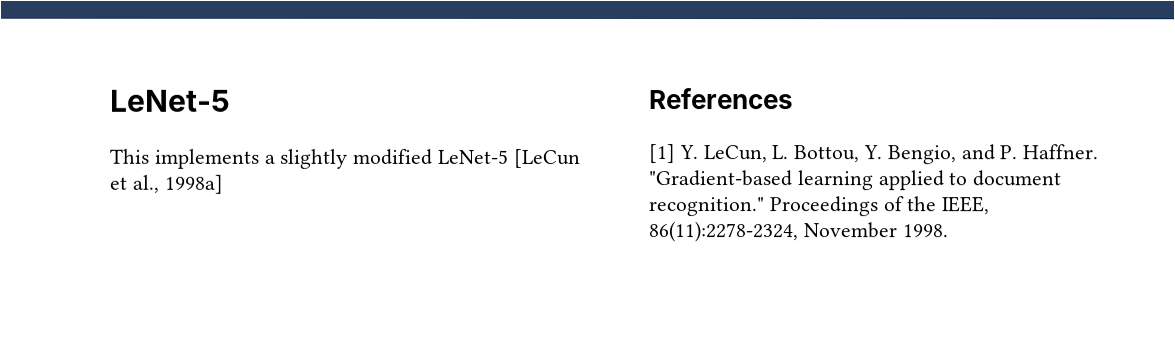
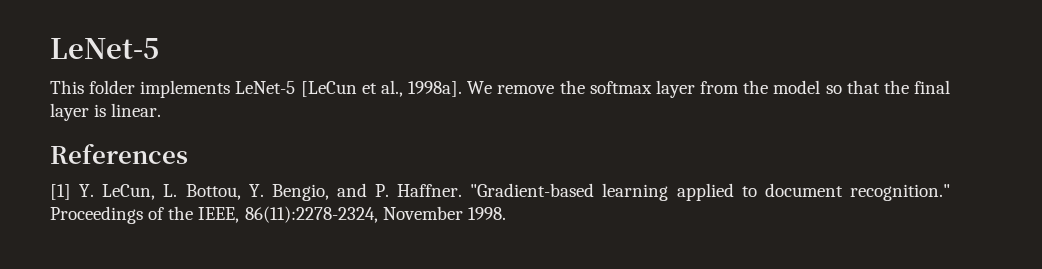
[154,148,581,169] [109,174,223,194] implements a slightly modified LeNet-5 [LeCun et al., 1998a] -> [89,80,950,98] [50,103,162,121] folder implements LeNet-5 [LeCun et al., 1998a]. We remove the softmax layer from the model so that the final layer is linear.

